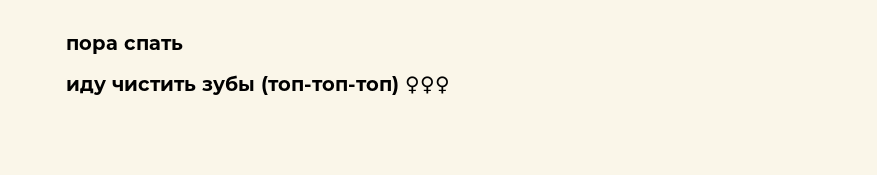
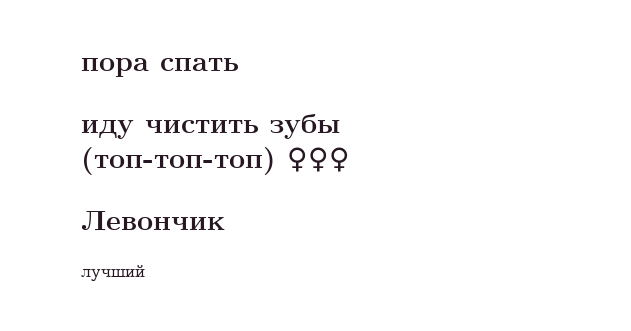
(450, 85) none -> [81,211,225,231] [81,265,145,281] // Левончик // лучший

